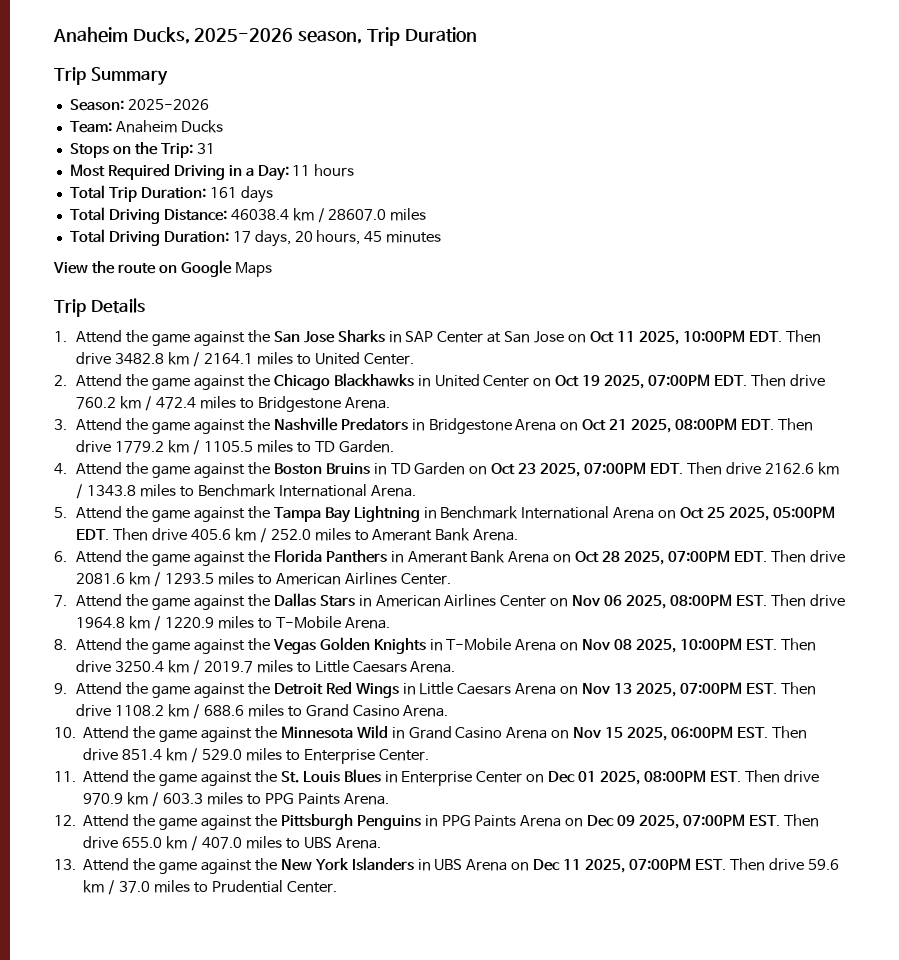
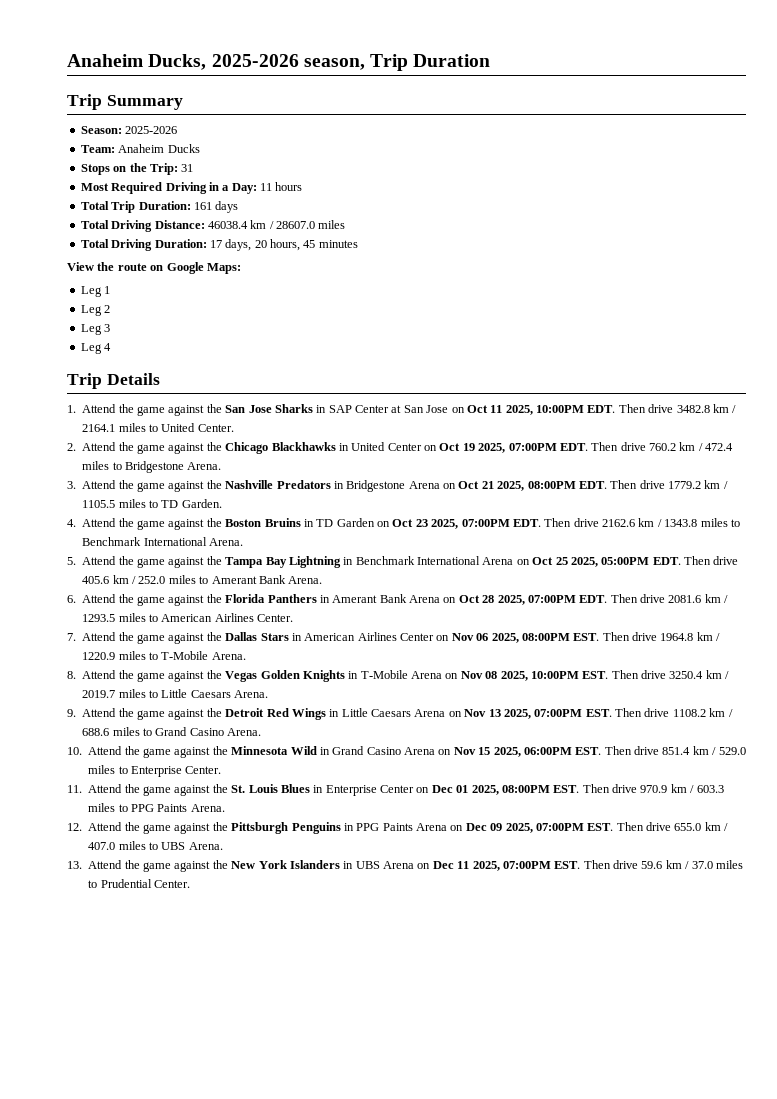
[234,262,272,277] Maps -> [206,263,241,274] [80,286,111,297] [80,305,111,316] [80,324,111,335] [80,343,112,354] Maps: // Leg 1 // Leg 2 // Leg 3 // Leg 4

